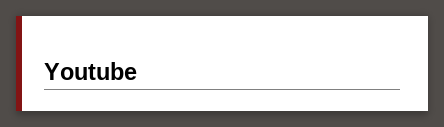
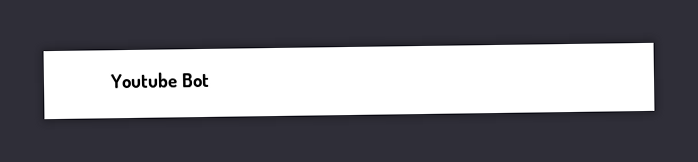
(137, 71) none -> [181,72,211,88] Bot

